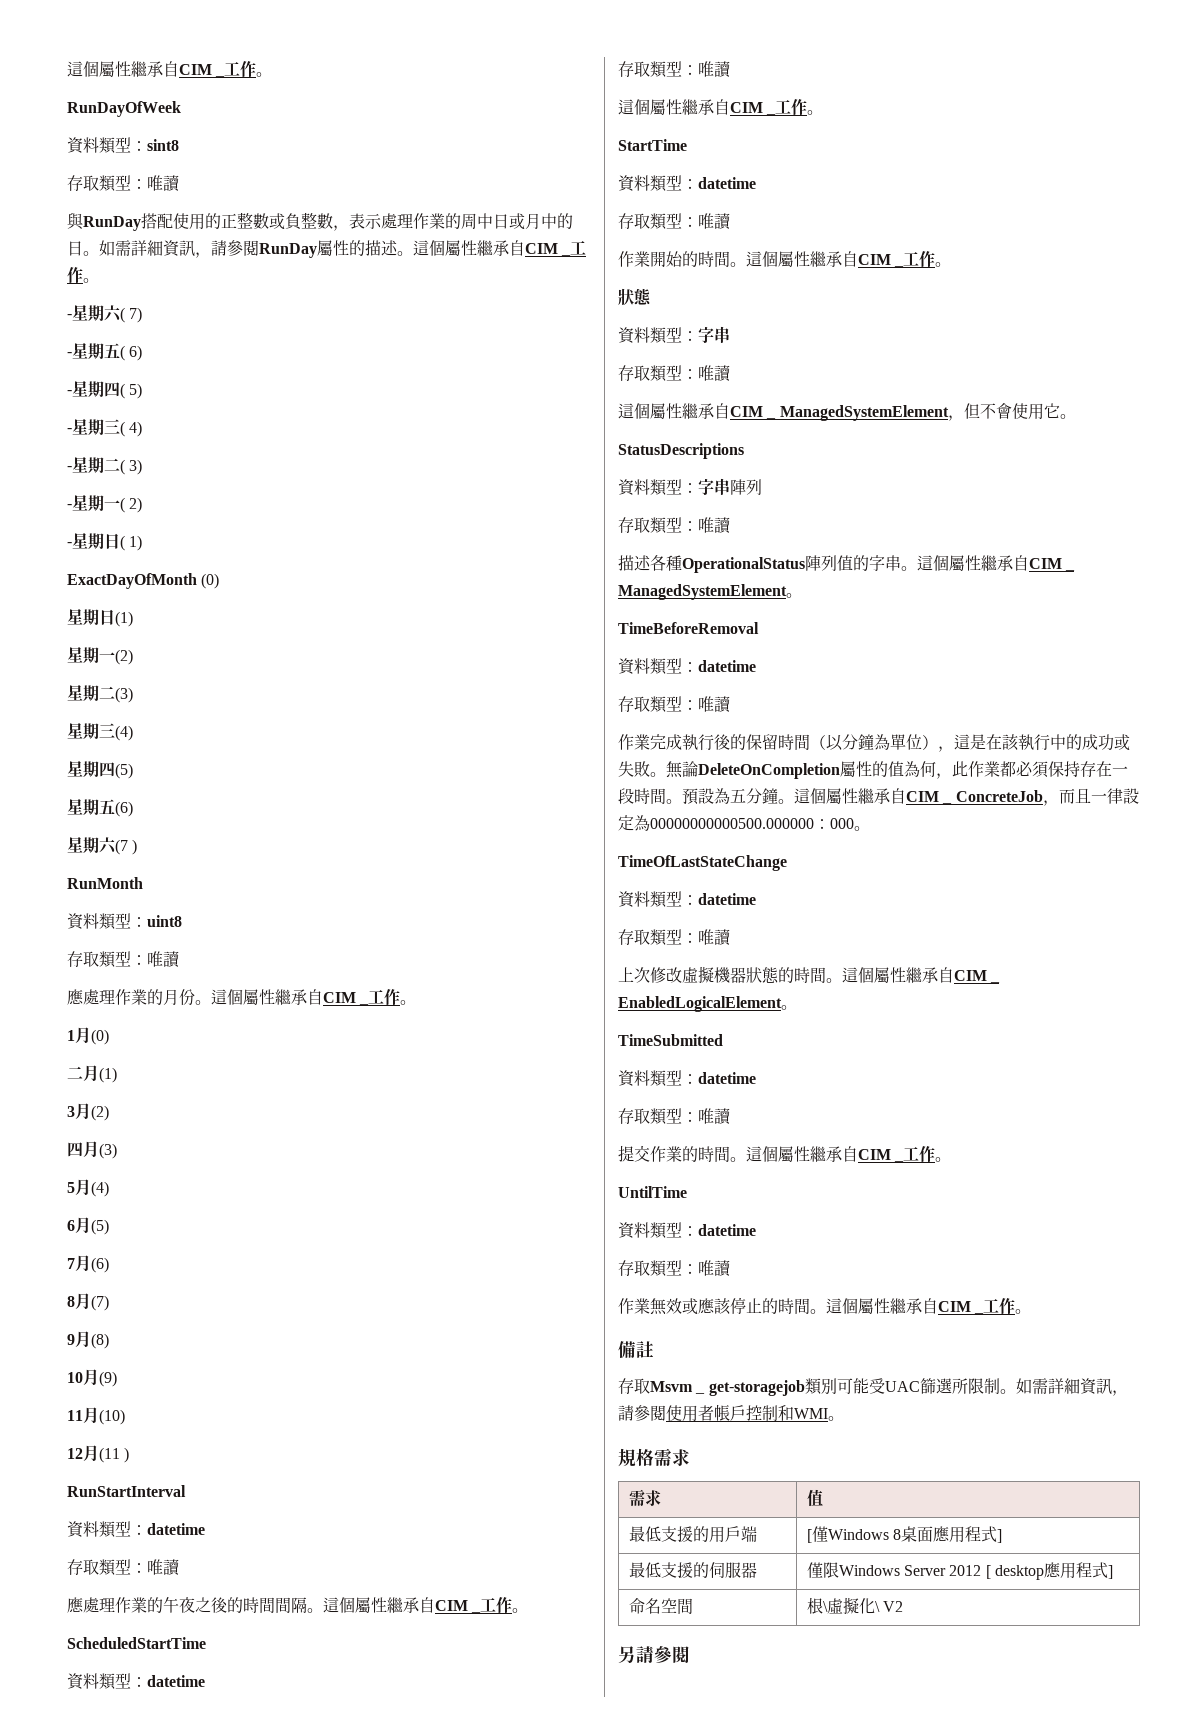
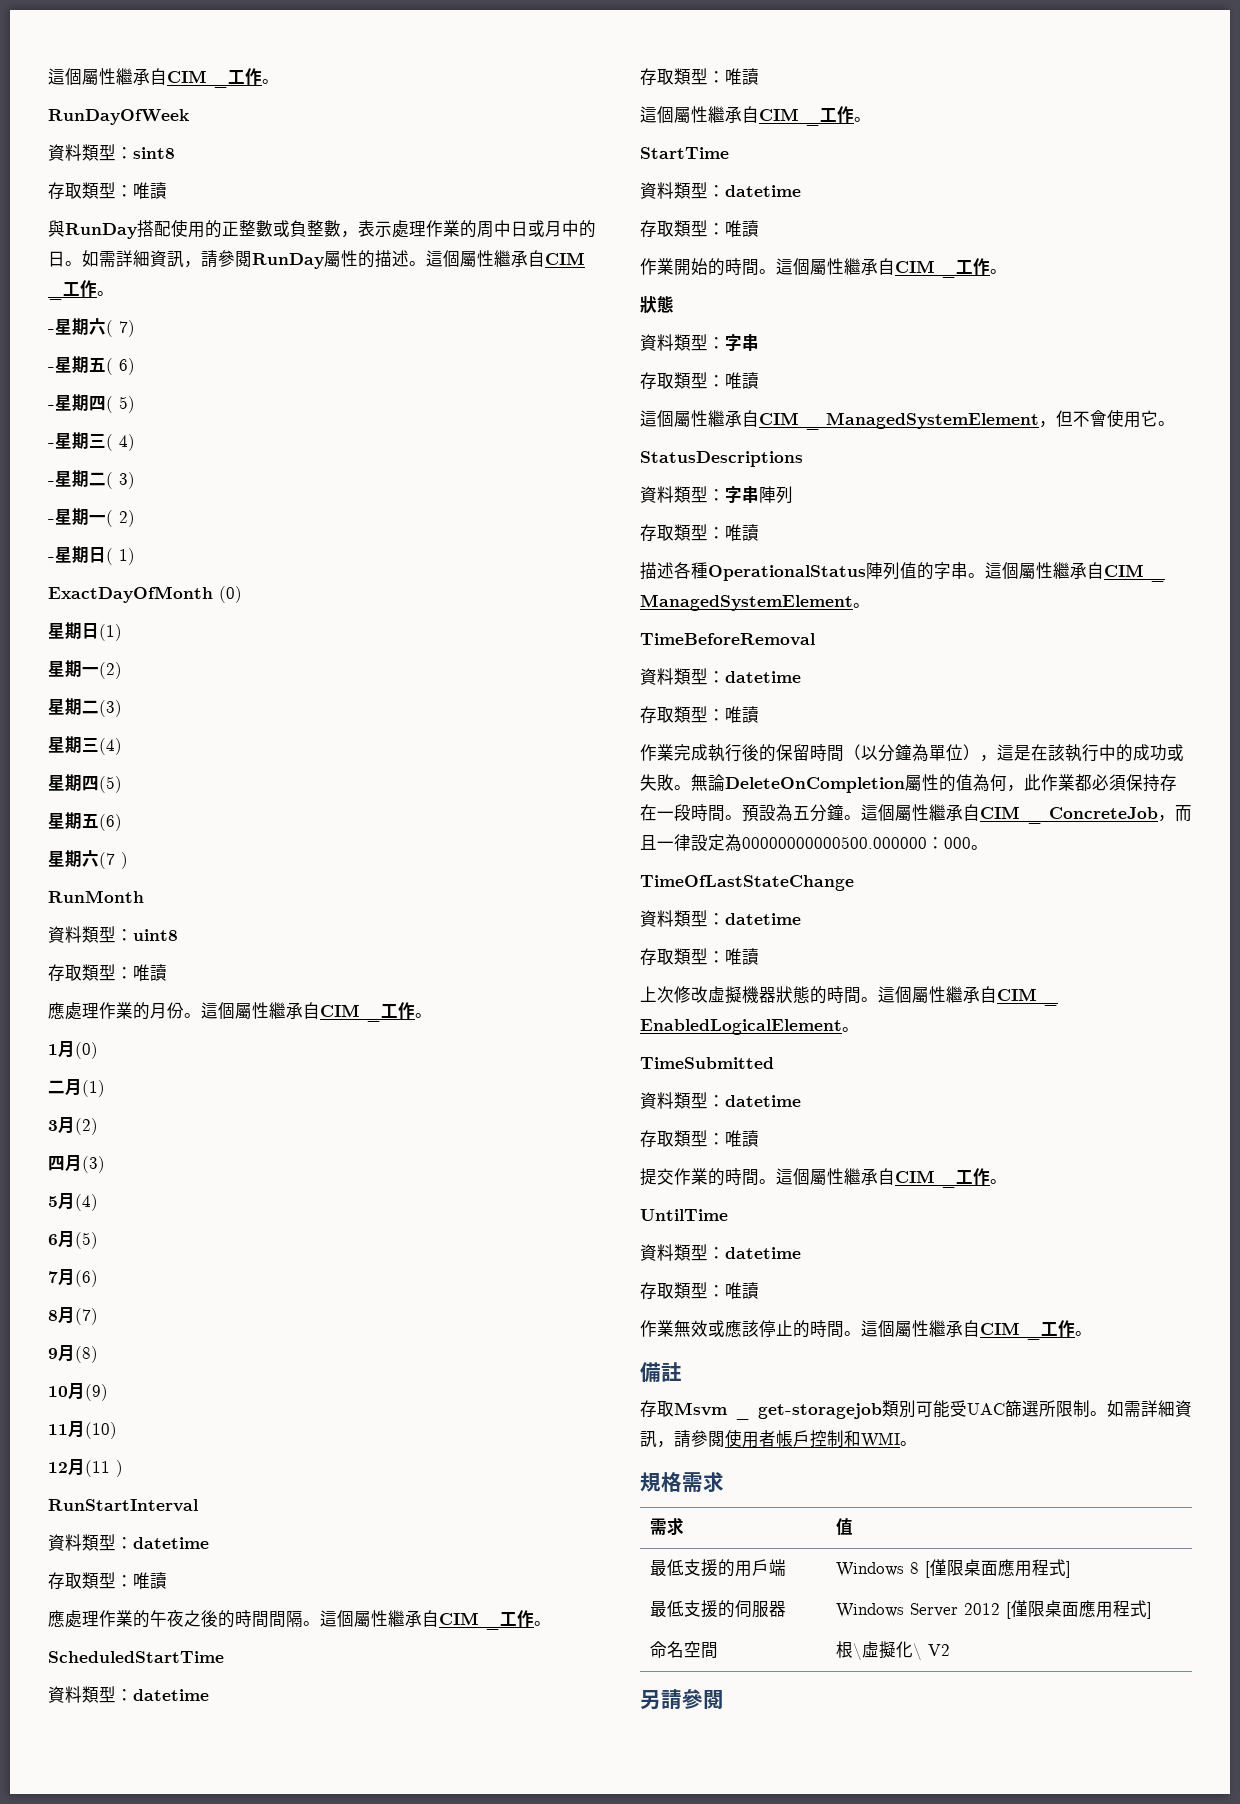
[806,1526,902,1543] [僅Windows 8 -> [835,1559,964,1578] Windows 8 [僅限
[806,1562,839,1578] 僅限 -> (786, 1609) none
[995,1565,1045,1580] desktop -> [1010,1600,1079,1617] 僅限桌面

